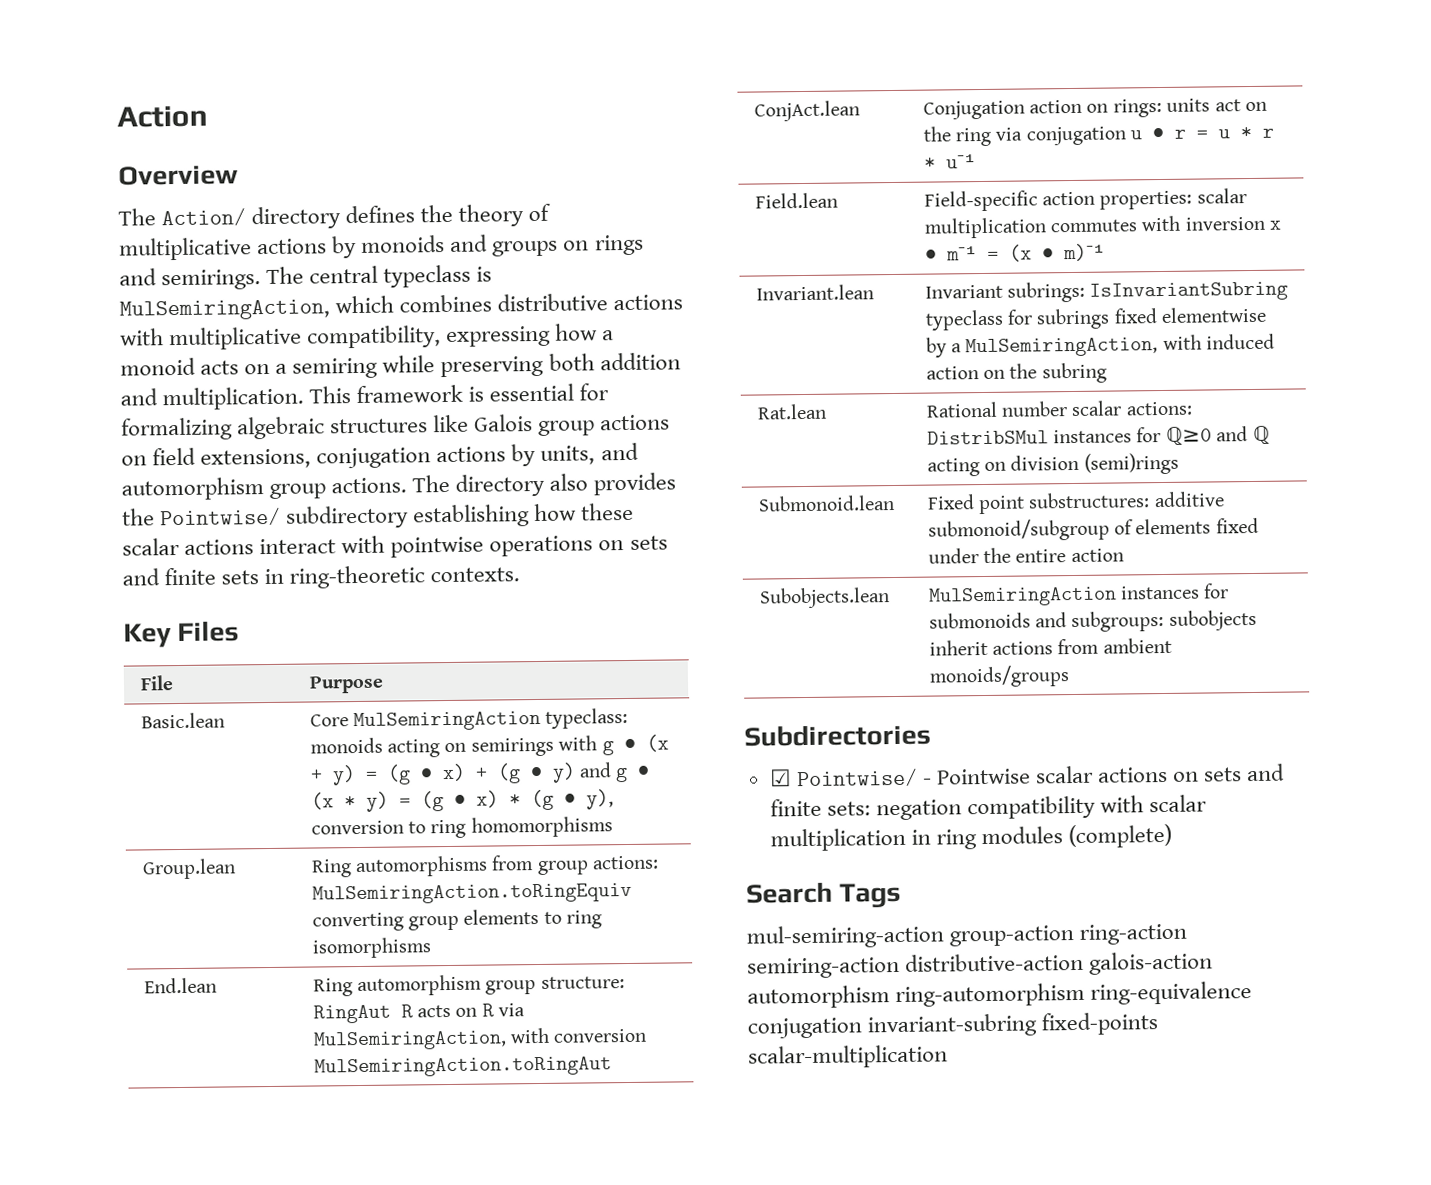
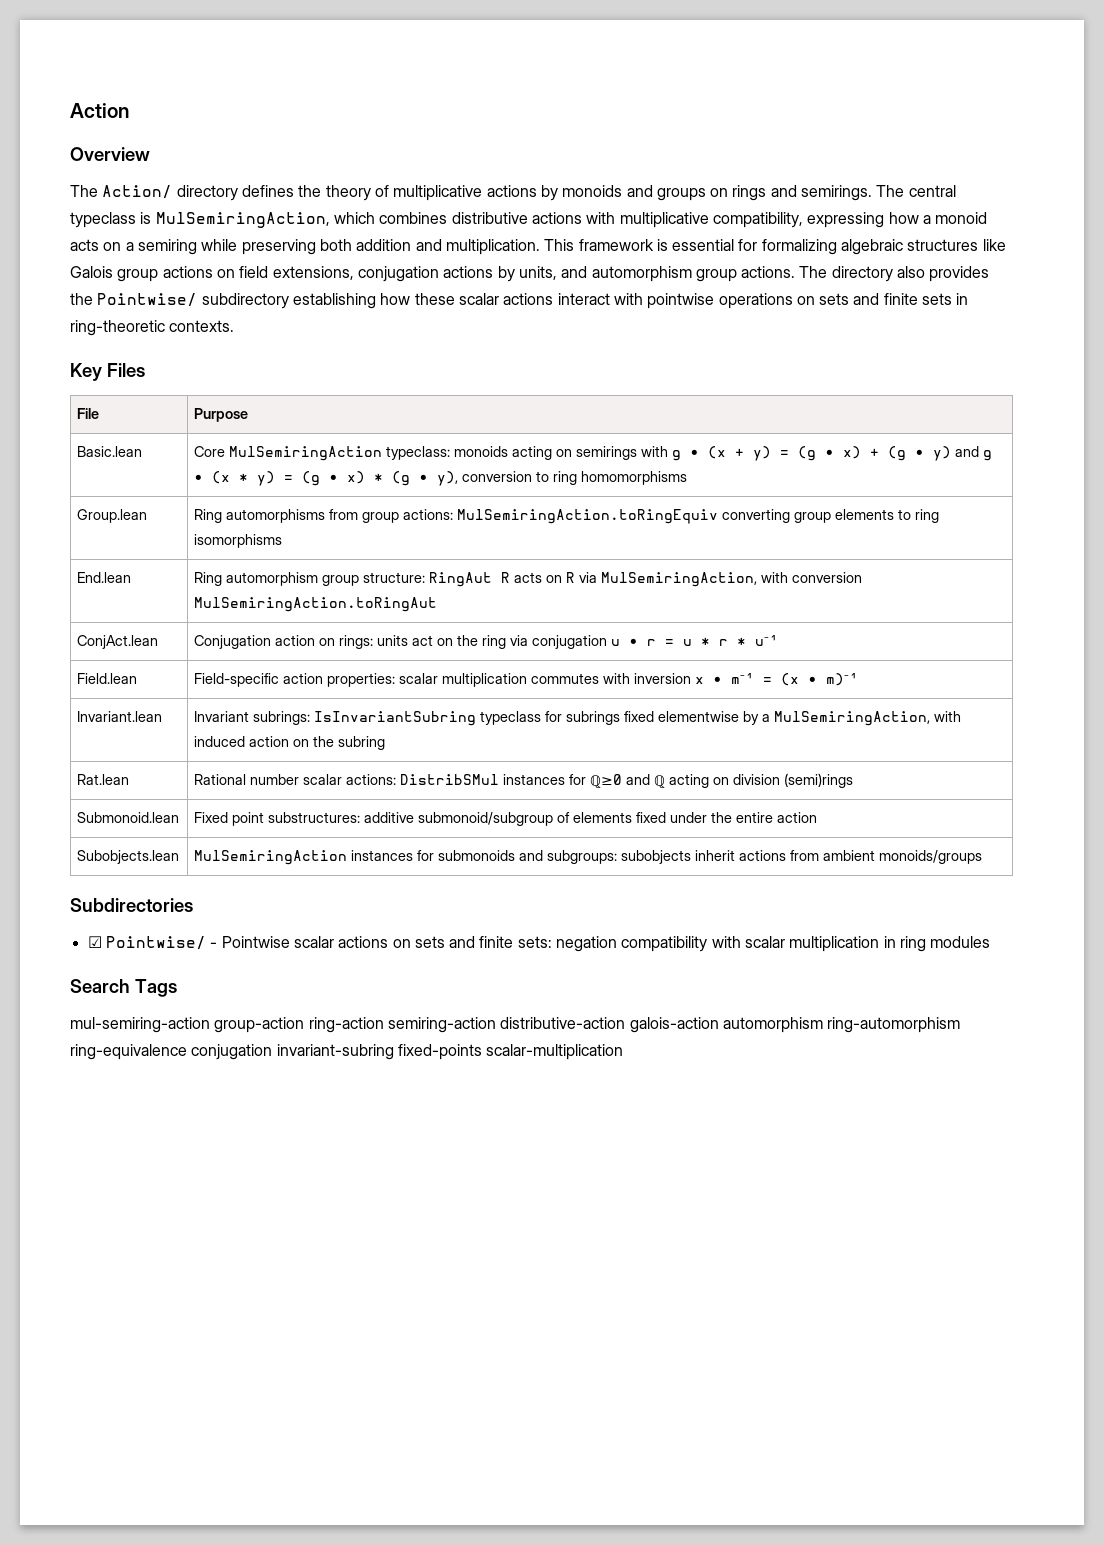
[1068,823,1173,849] (complete) -> (991, 942) none

